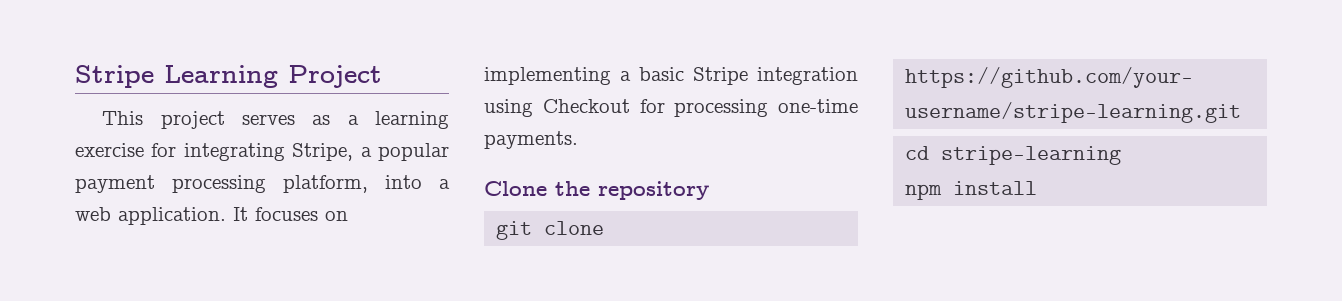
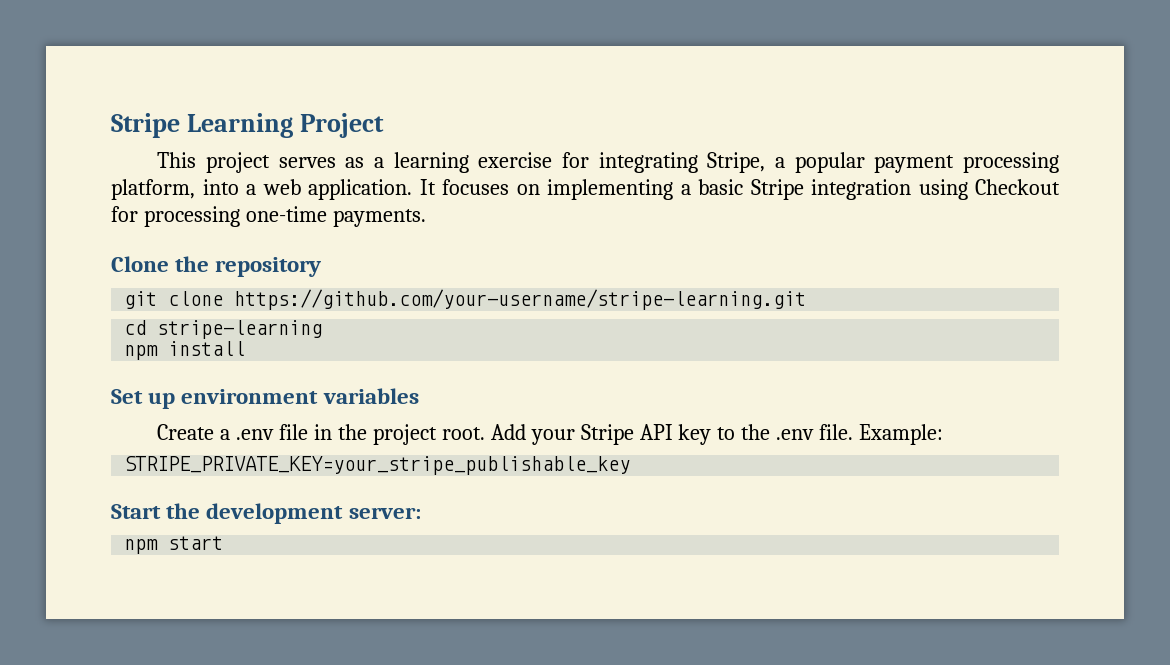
(1038, 188) none -> [111,388,419,409] [157,424,944,445] [124,456,631,475] [111,503,421,524] [124,536,224,554] // Set up environment variables // Create a .env file in the project root. Add your Stripe API key to the .env file. Example: // STRIPE_PRIVATE_KEY=your_stripe_publishable_key // Start the development server: // npm start

